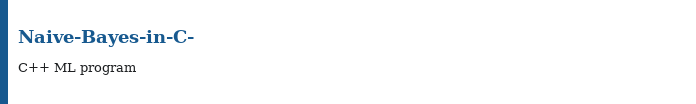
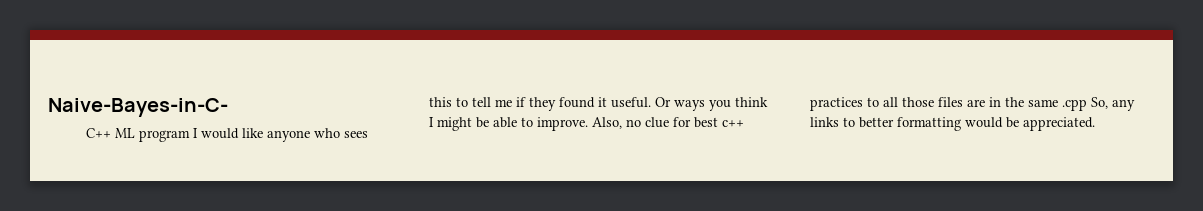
(136, 70) none -> [192,128,368,142] [429,97,768,111] [429,117,744,131] [810,97,1135,111] [810,117,1095,131] I would like anyone who sees this to tell me if they found it useful. Or ways you think I might be able to improve. Also, no clue for best c++ practices to all those files are in the same .cpp So, any links to better formatting would be appreciated.

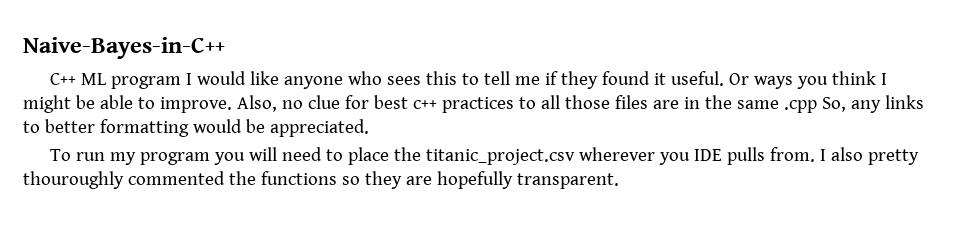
[48,98,228,117] Naive-Bayes-in-C- -> [23,37,225,59] Naive-Bayes-in-C++
(1095, 124) none -> [50,147,920,165] [23,171,619,189] // To run my program you will need to place the titanic_project.csv wherever you IDE pulls from. I also pretty thouroughly commented the functions so they are hopefully transparent.

